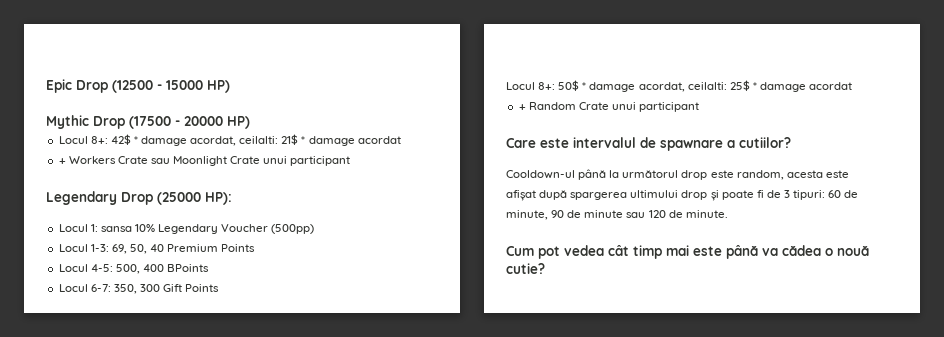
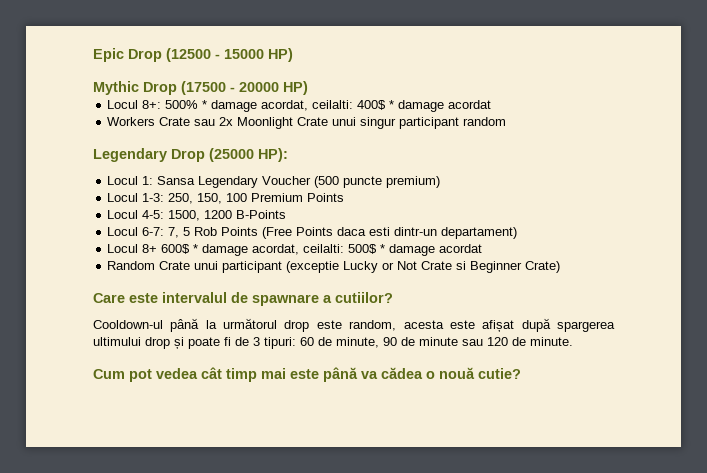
[110,134,401,146] [58,158,66,164] 42$ * damage acordat, ceilalti: 21$ * damage acordat // + -> [165,100,492,112] 500% * damage acordat, ceilalti: 400$ * damage acordat //
(170, 161) none -> [219,117,234,126] 2x
[290,156,351,166] participant -> [360,117,507,129] singur participant random
[100,224,315,234] sansa 10% Legendary Voucher (500pp) -> [157,176,441,188] Sansa Legendary Voucher (500 puncte premium)
[111,244,165,254] 69, 50, 40 -> [168,193,248,204] 250, 150, 100
[115,264,210,274] 500, 400 BPoints -> [168,210,287,221] 1500, 1200 B-Points
[113,284,220,294] [506,80,853,92] [518,104,526,110] 350, 300 Gift Points // Locul 8+: 50$ * damage acordat, ceilalti: 25$ * damage acordat // + -> [168,227,518,239] [107,244,483,256] 7, 5 Rob Points (Free Points daca esti dintr-un departament) // Locul 8+ 600$ * damage acordat, ceilalti: 500$ * damage acordat //
(700, 107) none -> [286,261,561,273] (exceptie Lucky or Not Crate si Beginner Crate)

